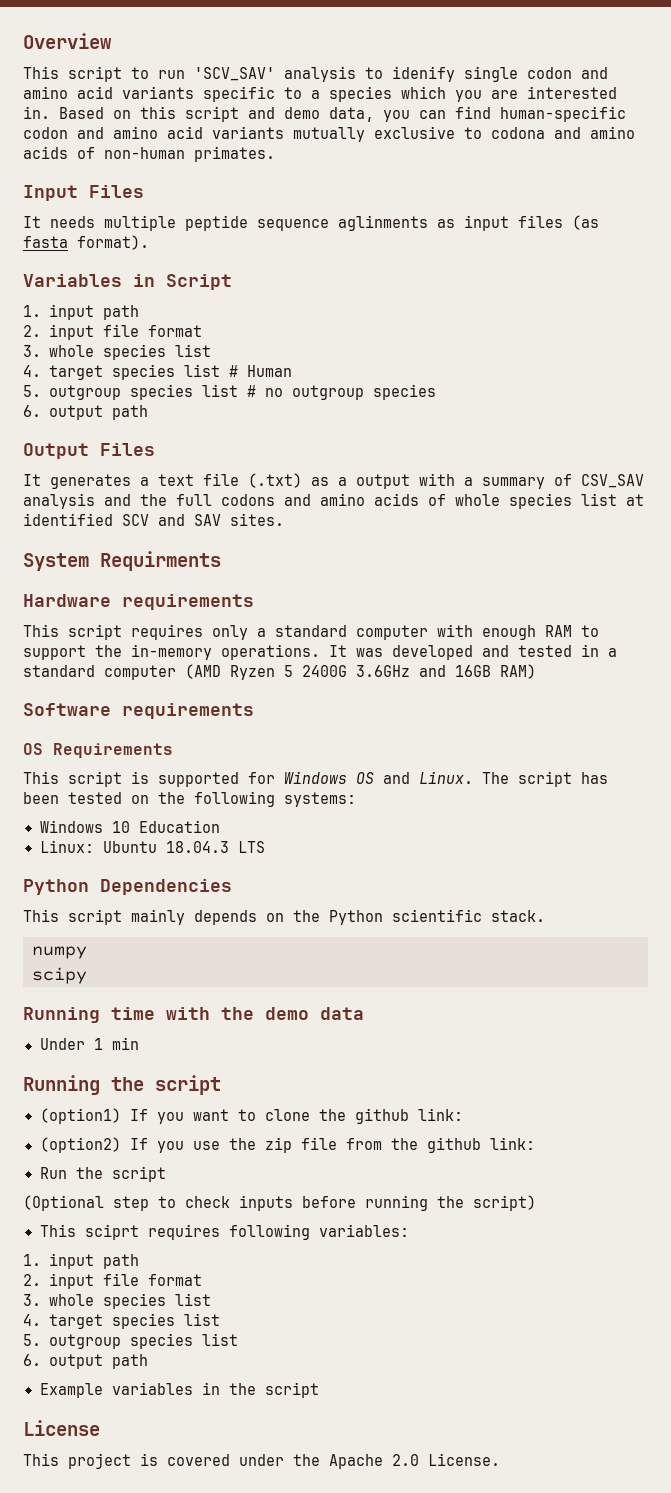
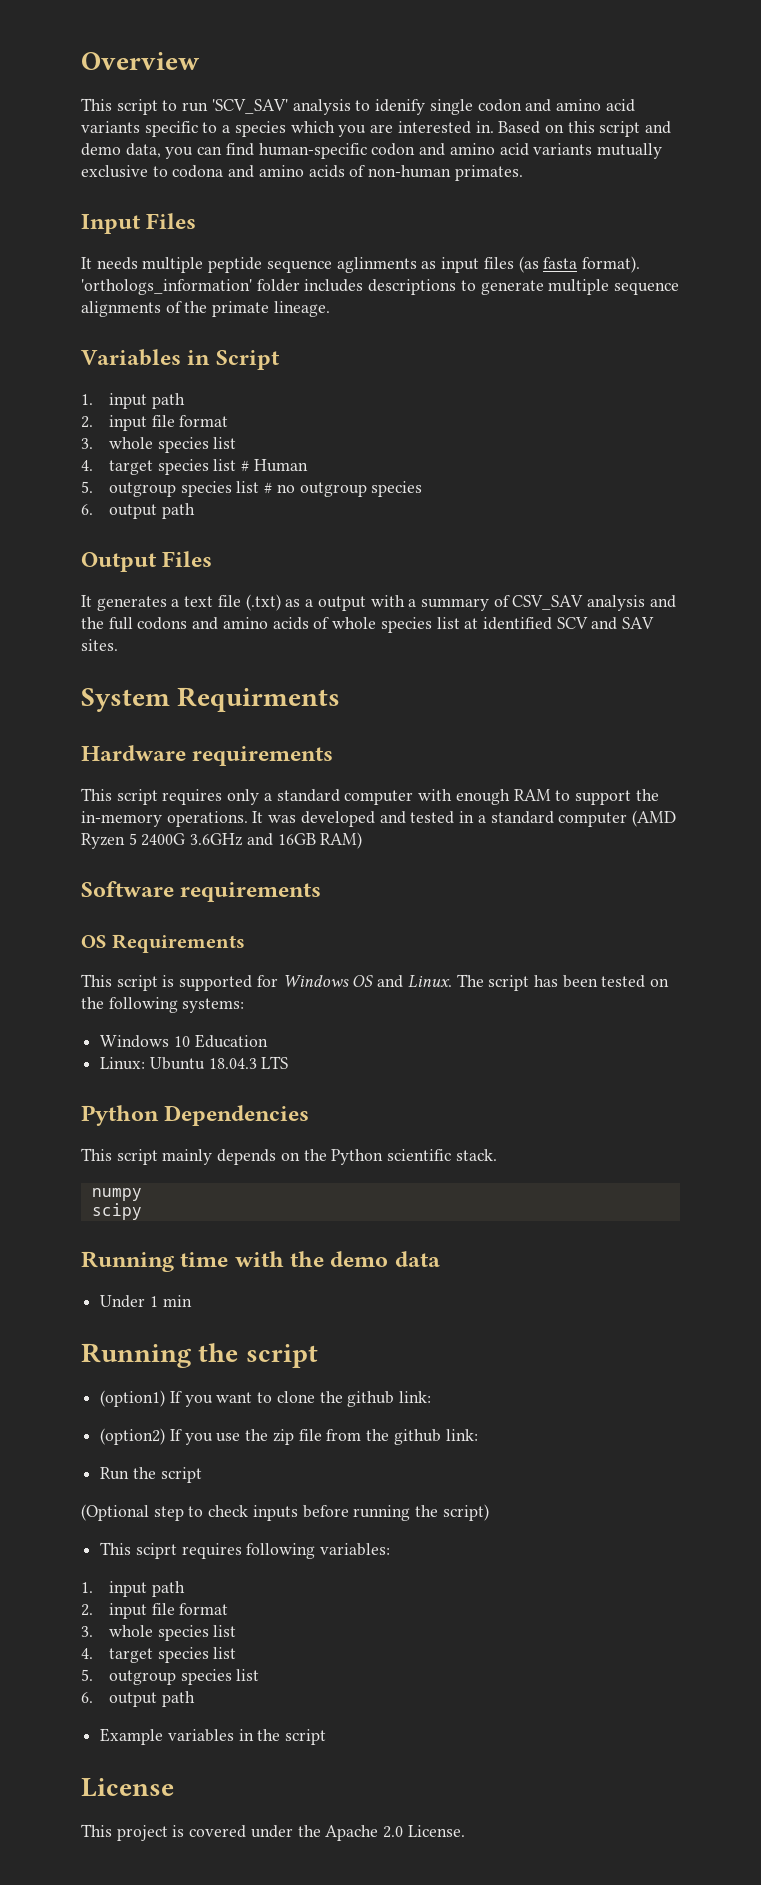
(149, 242) none -> [81,279,680,295] [81,301,330,317] 'orthologs_information' folder includes descriptions to generate multiple sequence alignments of the primate lineage.

